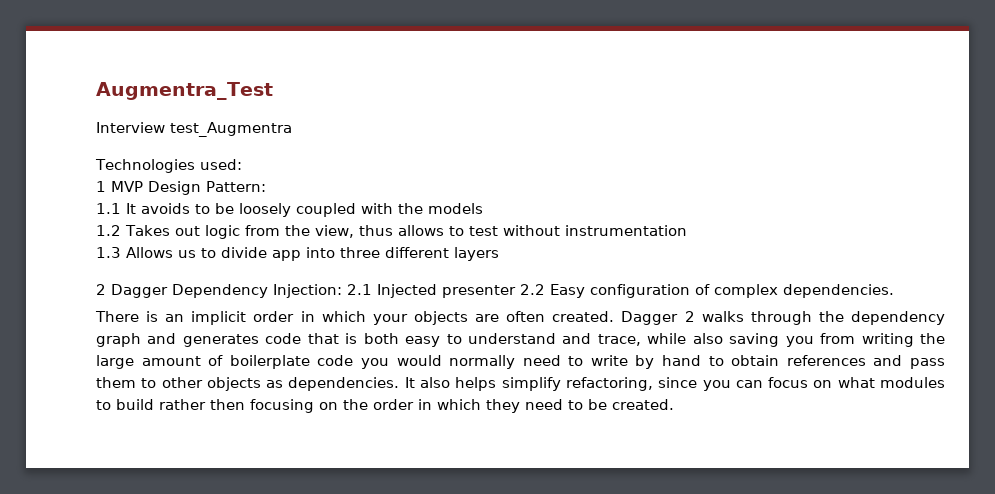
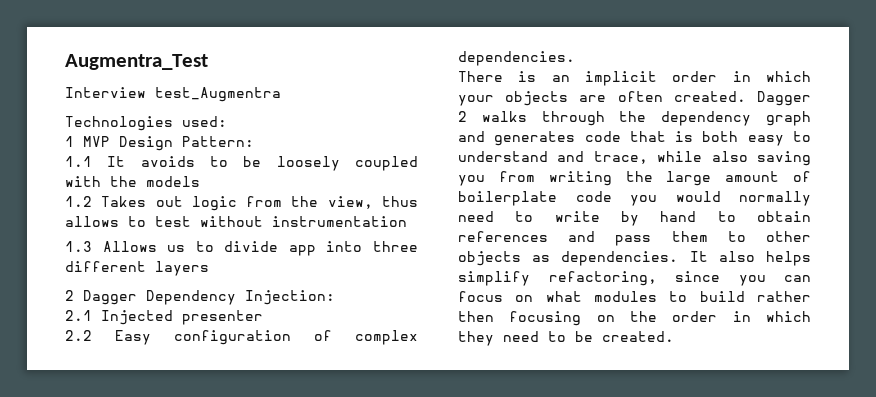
(342, 291) none -> (335, 297) //
(516, 291) none -> (263, 317) //

